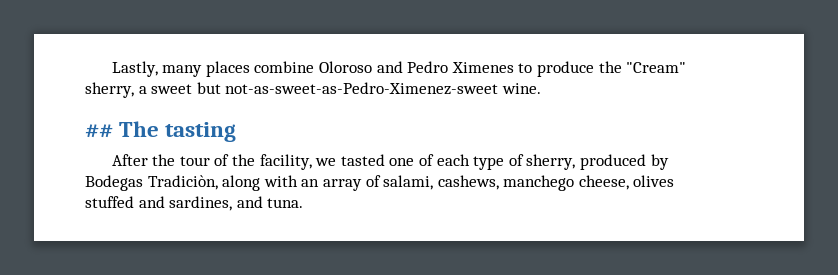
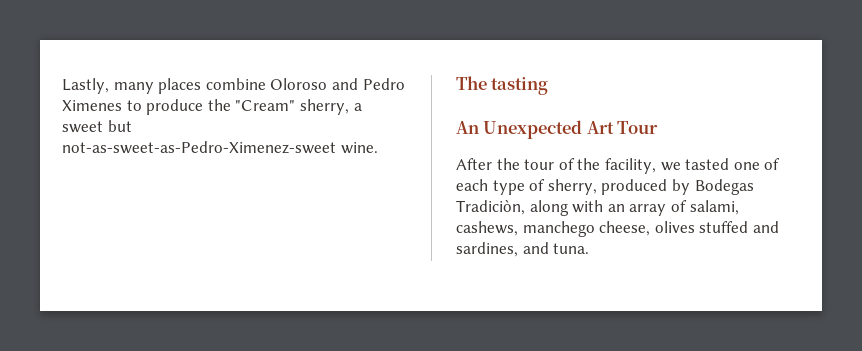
[85,124,113,138] ## -> (378, 148) none
(237, 132) none -> [456,120,659,139] // An Unexpected Art Tour

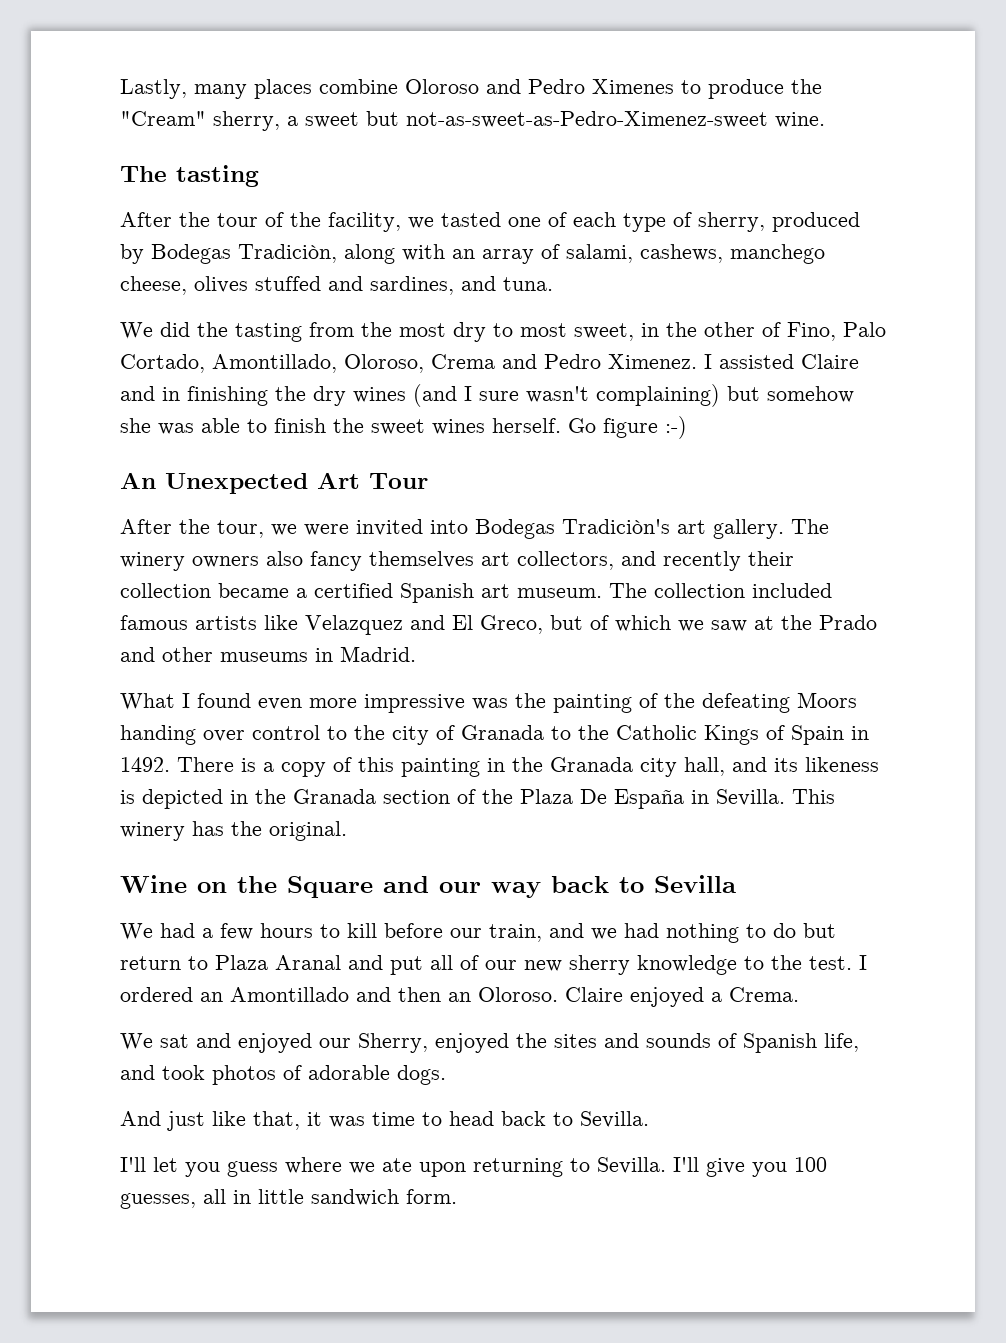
[456,120,659,139] // An Unexpected Art Tour -> (259, 176) none
(590, 248) none -> [120,322,886,342] [120,354,859,373] [120,384,854,407] [120,416,687,439] [120,472,428,494] [120,519,829,539] [120,551,794,571] [120,583,832,603] [120,615,877,635] [120,646,416,662] [120,692,857,713] [120,725,869,745] [120,757,879,777] [120,789,835,809] [120,821,347,841] [120,875,736,898] [120,923,836,943] [120,955,867,975] [120,987,799,1007] [120,1033,859,1053] [120,1065,446,1085] [120,1111,649,1131] [120,1157,827,1177] [120,1189,457,1209] // We did the tasting from the most dry to most sweet, in the other of Fino, Palo Cortado, Amontillado, Oloroso, Crema and Pedro Ximenez. I assisted Claire and in finishing the dry wines (and I sure wasn't complaining) but somehow she was able to finish the sweet wines herself. Go figure :-) // An Unexpected Art Tour // After the tour, we were invited into Bodegas Tradiciòn's art gallery. The winery owners also fancy themselves art collectors, and recently their collection became a certified Spanish art museum. The collection included famous artists like Velazquez and El Greco, but of which we saw at the Prado and other museums in Madrid. // What I found even more impressive was the painting of the defeating Moors handing over control to the city of Granada to the Catholic Kings of Spain in 1492. There is a copy of this painting in the Granada city hall, and its likeness is depicted in the Granada section of the Plaza De España in Sevilla. This winery has the original. // Wine on the Square and our way back to Sevilla // We had a few hours to kill before our train, and we had nothing to do but return to Plaza Aranal and put all of our new sherry knowledge to the test. I ordered an Amontillado and then an Oloroso. Claire enjoyed a Crema. // We sat and enjoyed our Sherry, enjoyed the sites and sounds of Spanish life, and took photos of adorable dogs. // And just like that, it was time to head back to Sevilla. // I'll let you guess where we ate upon returning to Sevilla. I'll give you 100 guesses, all in little sandwich form.

